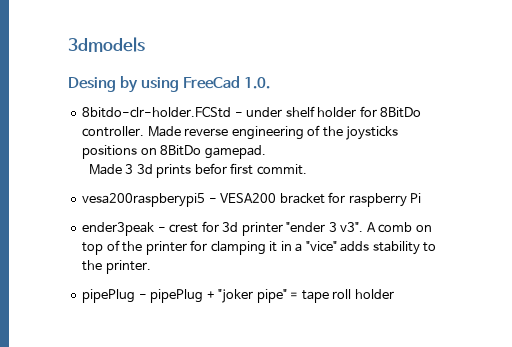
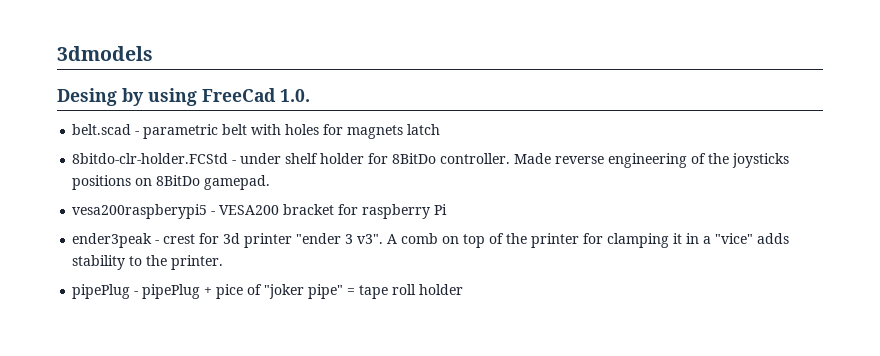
(271, 83) none -> [72,124,441,139] // belt.scad - parametric belt with holes for magnets latch
[88,163,307,178] // Made 3 3d prints befor first commit. -> (271, 182) none
(215, 295) none -> [216,284,263,299] pice of

